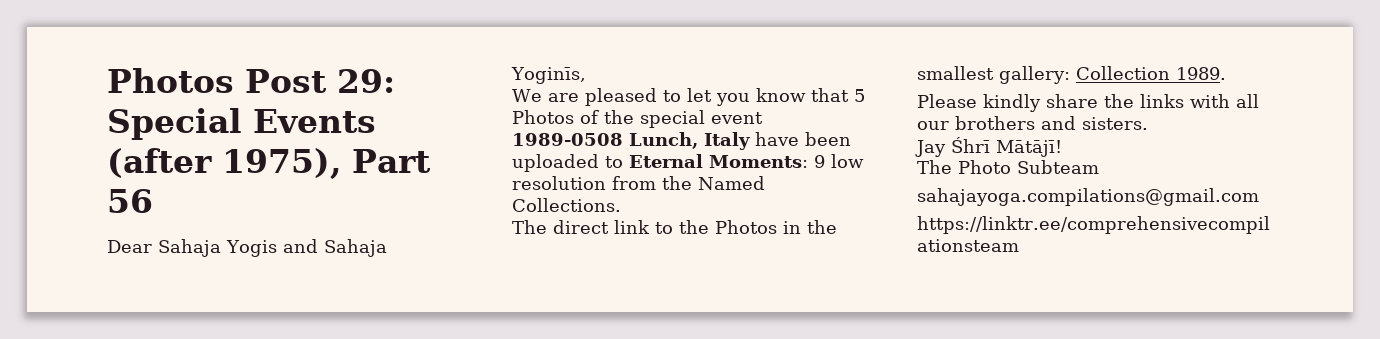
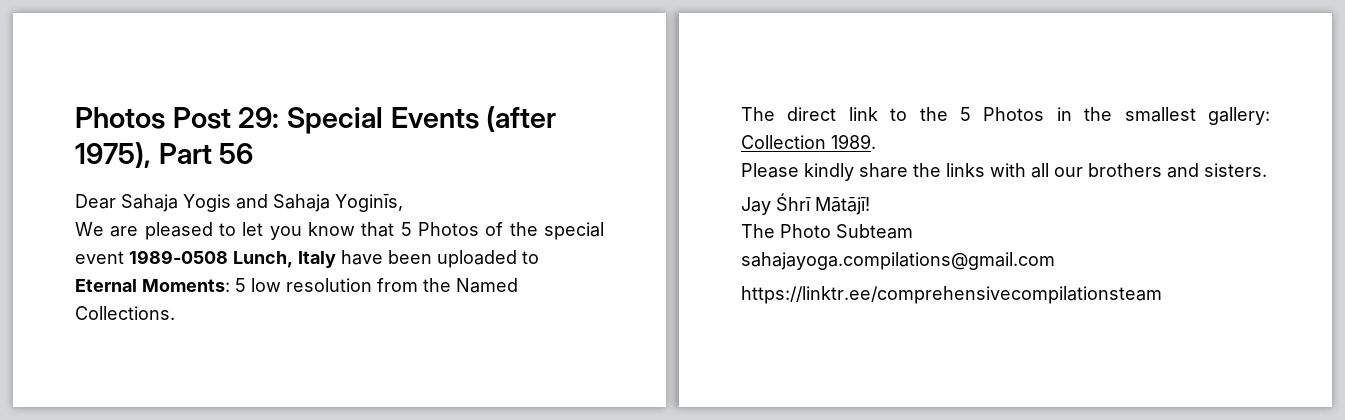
[814,155,825,168] 9 -> [235,278,246,292] 5
(709, 227) none -> [960,107,971,121] 5

